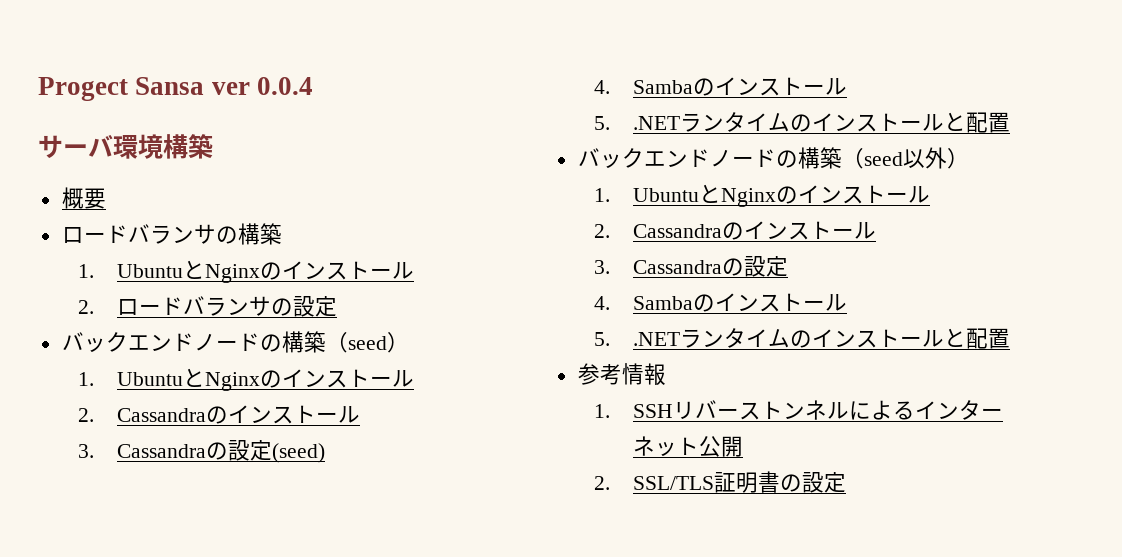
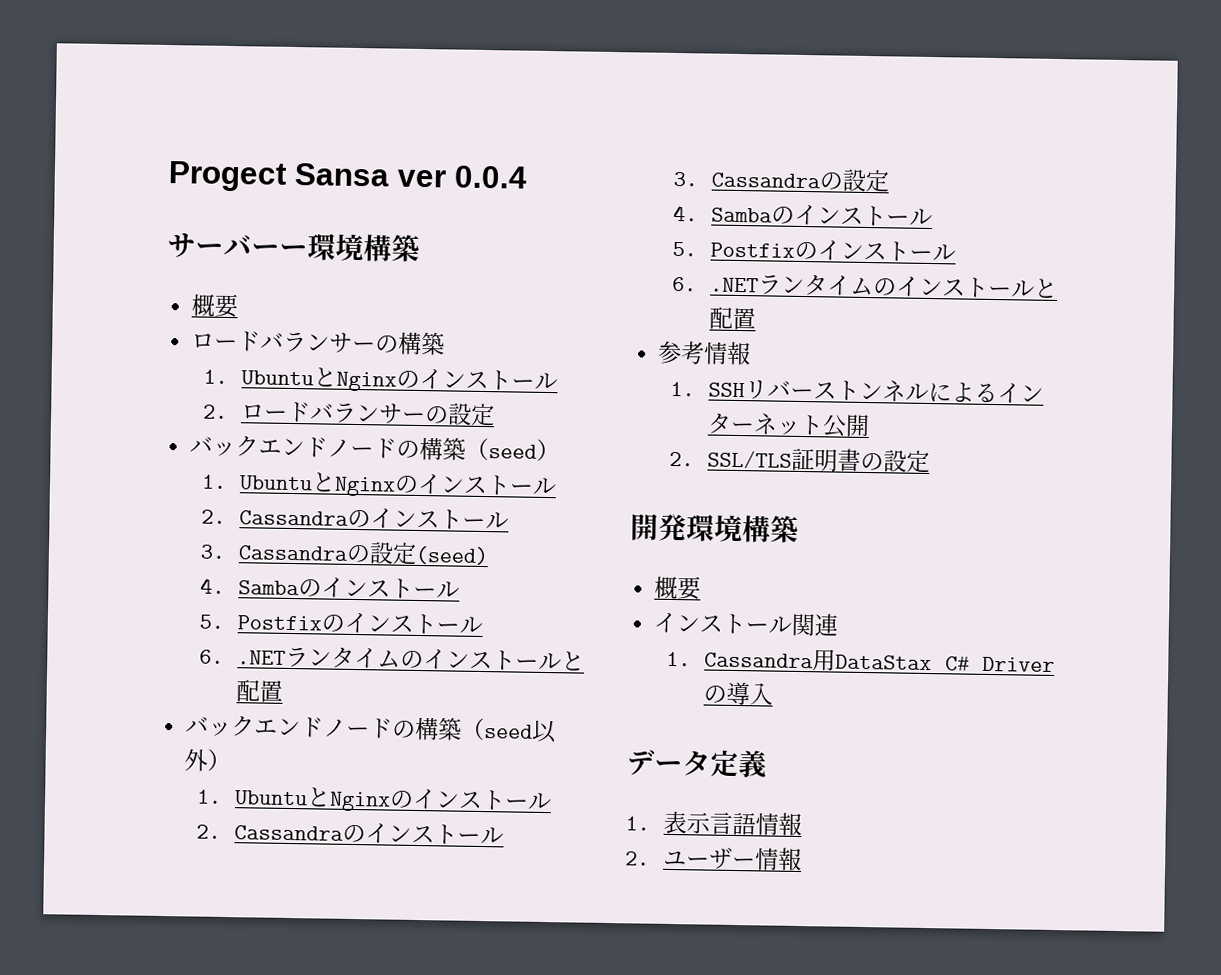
(113, 146) none -> [251,243,308,258] ーー
(216, 234) none -> [352,340,377,352] ー
(272, 306) none -> [402,411,427,423] ー
(610, 123) none -> [237,612,484,635] [199,649,225,664] Postfixのインストール // 6.
(610, 339) none -> [710,240,957,262] [672,276,698,292] Postfixのインストール // 6.
(847, 482) none -> [630,513,799,543] [654,575,702,601] [653,612,840,637] [666,649,1055,672] [703,681,774,706] [626,749,767,778] [625,810,803,837] [625,846,803,872] // 開発環境構築 // 概要 // インストール関連 // 1. Cassandra用DataStax C# Driverの導入 // データ定義 // 1.表示言語情報 // 2.ユーザー情報

